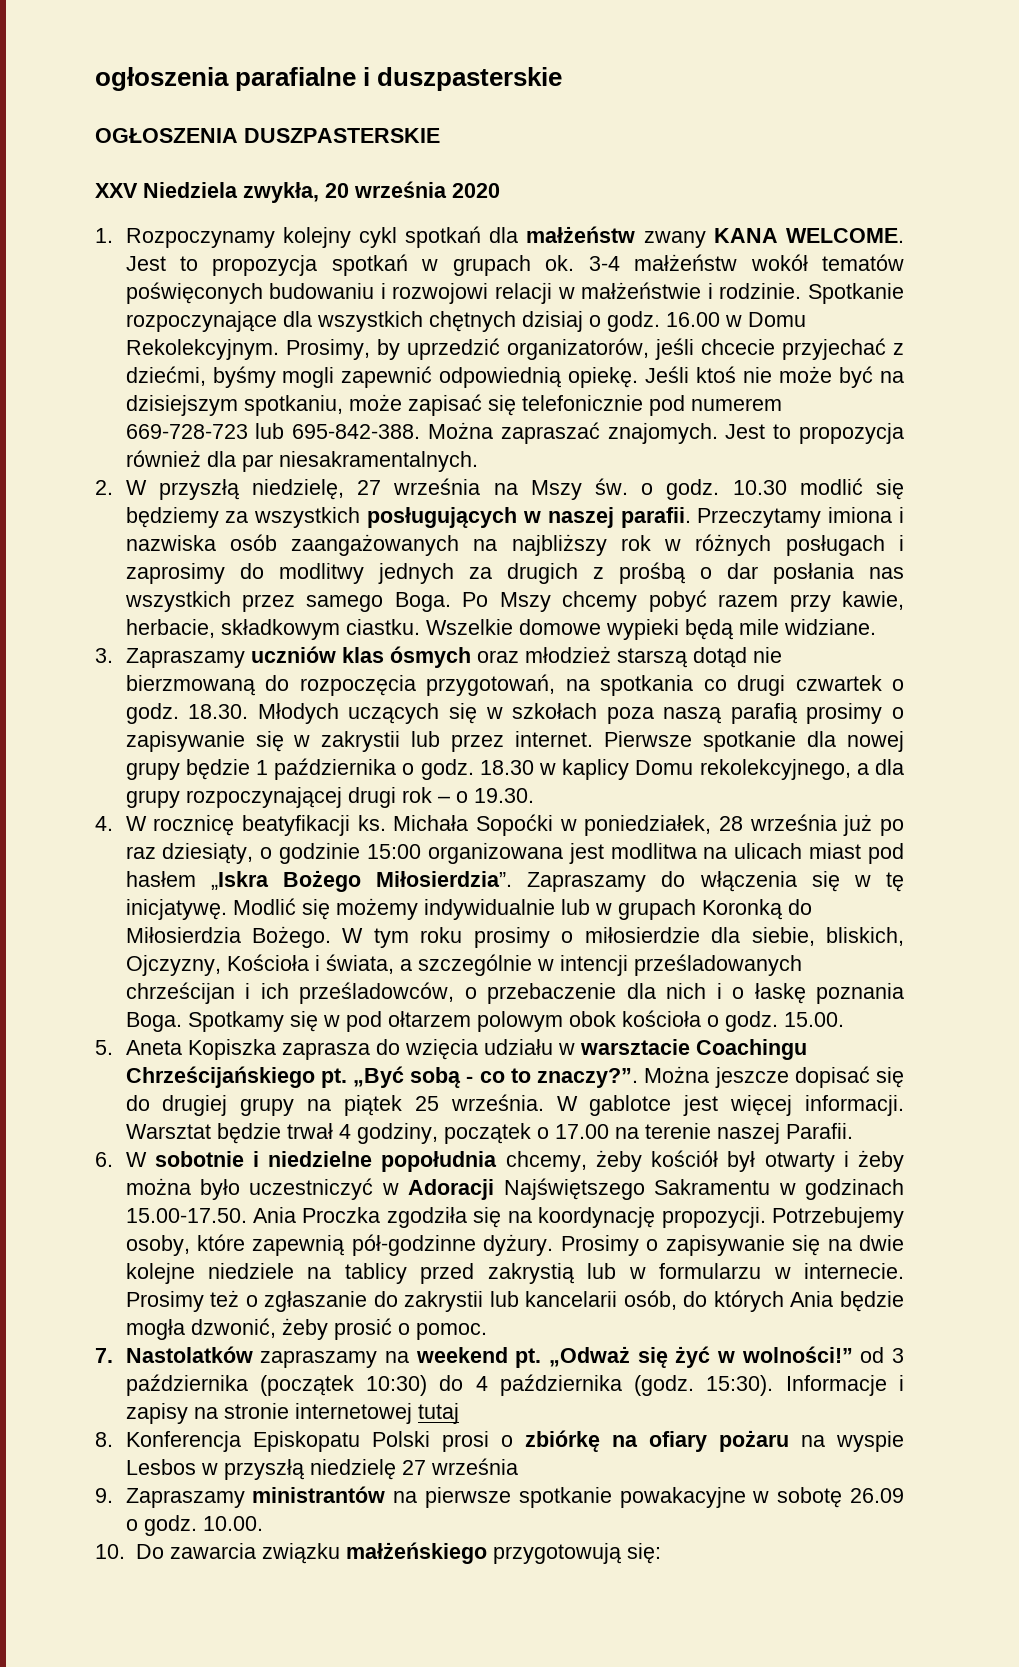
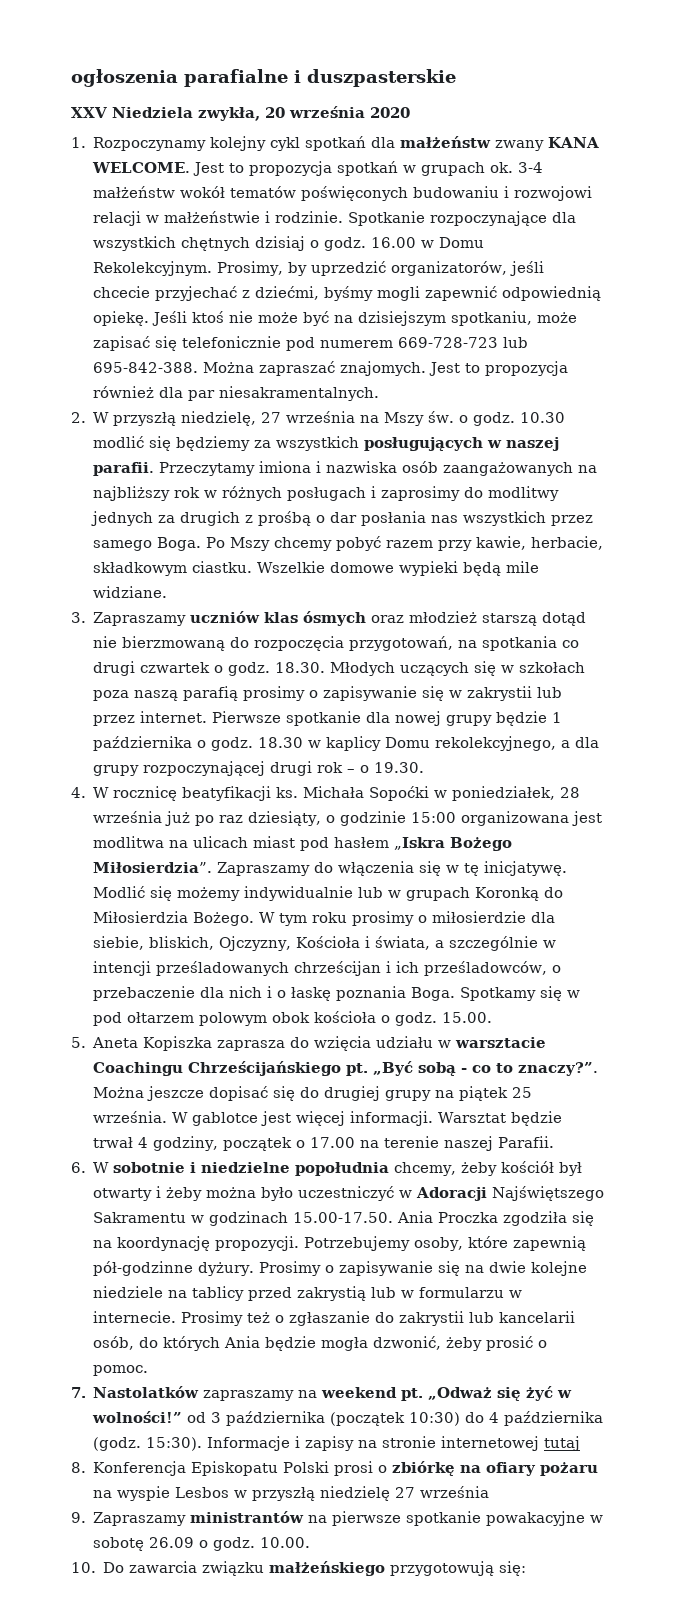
[95,128,440,143] // OGŁOSZENIA DUSZPASTERSKIE -> (456, 78) none

